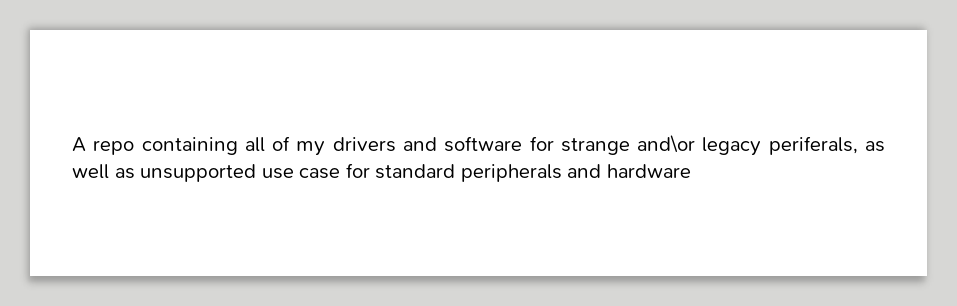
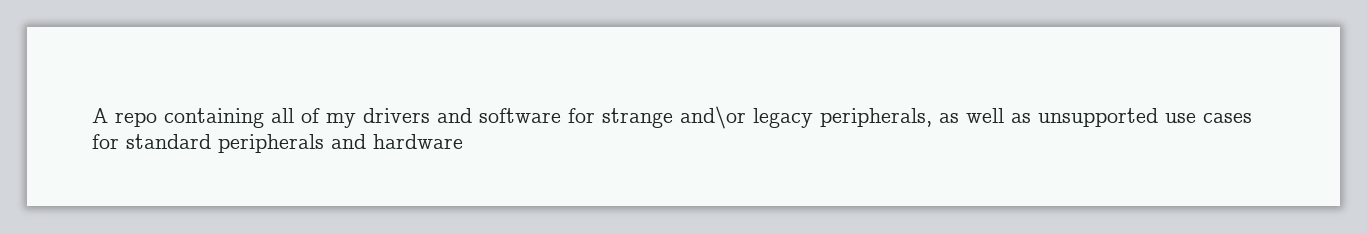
[768,136,858,155] periferals, -> [820,108,932,127] peripherals,
[299,168,341,179] case -> [1203,113,1252,123] cases

